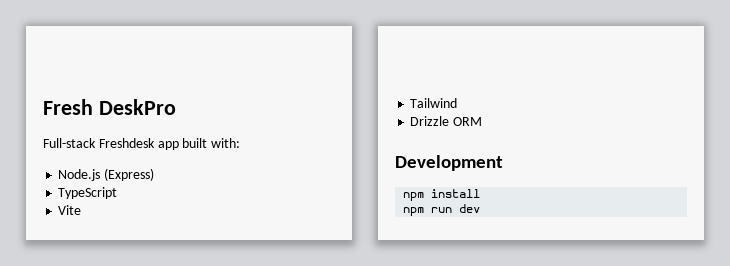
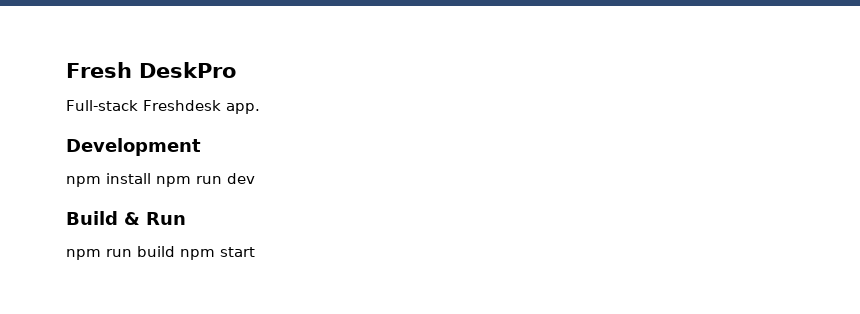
[157,138,241,150] [58,168,155,181] [58,187,118,199] [58,205,82,215] [410,98,458,108] [410,116,483,126] [395,155,503,171] [403,189,481,201] [403,204,481,216] app built with: // Node.js (Express) // TypeScript // Vite // Tailwind // Drizzle ORM // Development // npm install // npm run dev -> [225,103,260,114] [66,138,201,156] [66,173,255,187] [66,211,186,225] [66,246,255,260] app. // Development // npm install npm run dev // Build & Run // npm run build npm start

